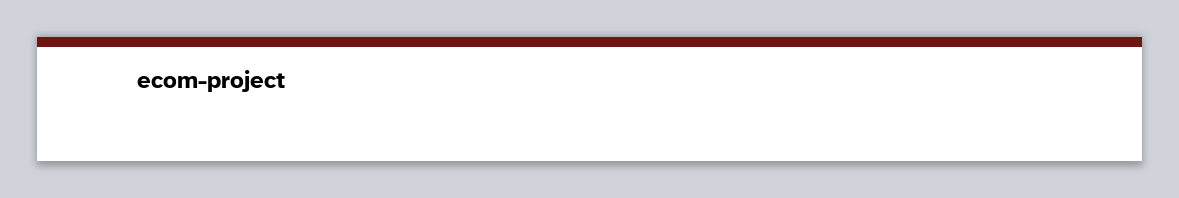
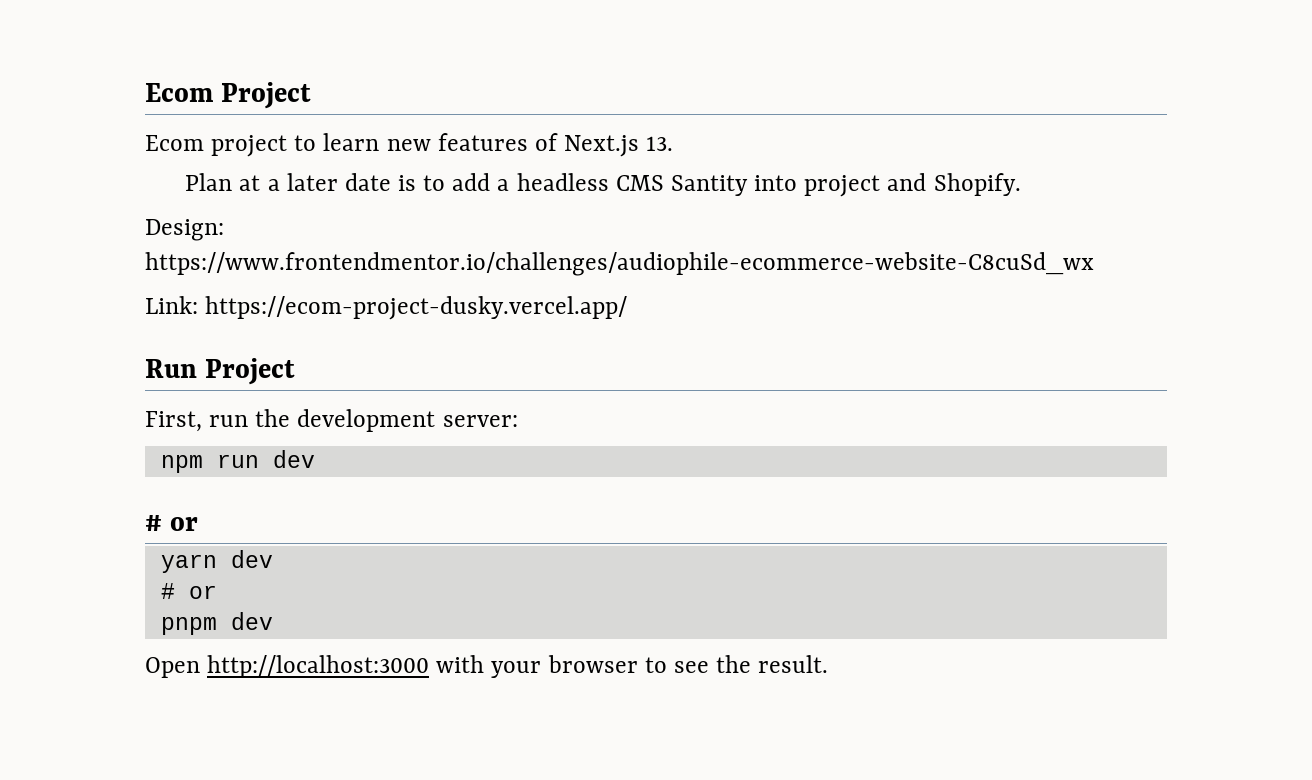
[137,70,285,92] ecom-project -> [145,82,312,109] [145,133,674,157] [185,173,1021,197] [145,219,224,241] [145,252,1094,276] [145,296,628,320] [145,358,296,385] [145,409,518,432] [160,450,315,473] [145,515,199,531] [160,550,273,573] [160,583,217,599] [160,612,273,635] [145,655,829,678] Ecom Project // Ecom project to learn new features of Next.js 13. // Plan at a later date is to add a headless CMS Santity into project and Shopify. // Design: https://www.frontendmentor.io/challenges/audiophile-ecommerce-website-C8cuSd_wx // Link: https://ecom-project-dusky.vercel.app/ // Run Project // First, run the development server: // npm run dev // # or // yarn dev // # or // pnpm dev // Open http://localhost:3000 with your browser to see the result.

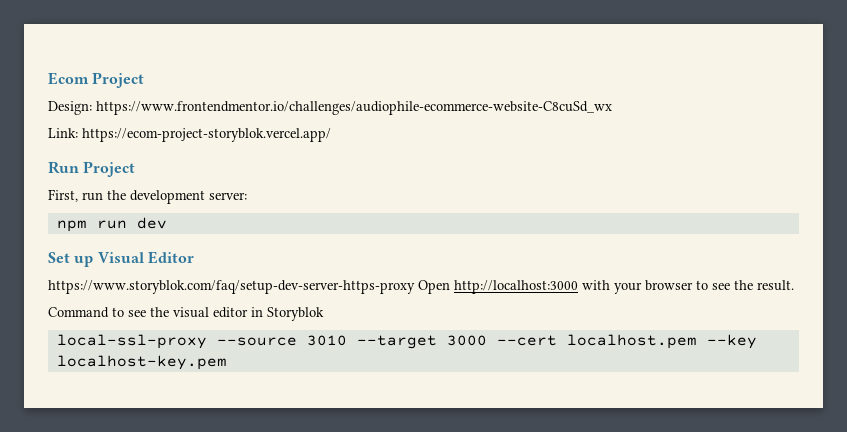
[145,133,674,157] [185,173,1021,197] // Ecom project to learn new features of Next.js 13. // Plan at a later date is to add a headless CMS Santity into project and Shopify. -> (145, 80) none
[205,296,628,320] https://ecom-project-dusky.vercel.app/ -> [82,128,331,142] https://ecom-project-storyblok.vercel.app/
[145,515,199,531] [160,550,273,573] [160,583,217,599] [160,612,273,635] # or // yarn dev // # or // pnpm dev // -> [48,251,194,267] [48,280,415,294] Set up Visual Editor // https://www.storyblok.com/faq/setup-dev-server-https-proxy
(829, 664) none -> [48,307,324,321] [56,334,757,349] [56,355,227,370] // Command to see the visual editor in Storyblok // local-ssl-proxy --source 3010 --target 3000 --cert localhost.pem --key localhost-key.pem

